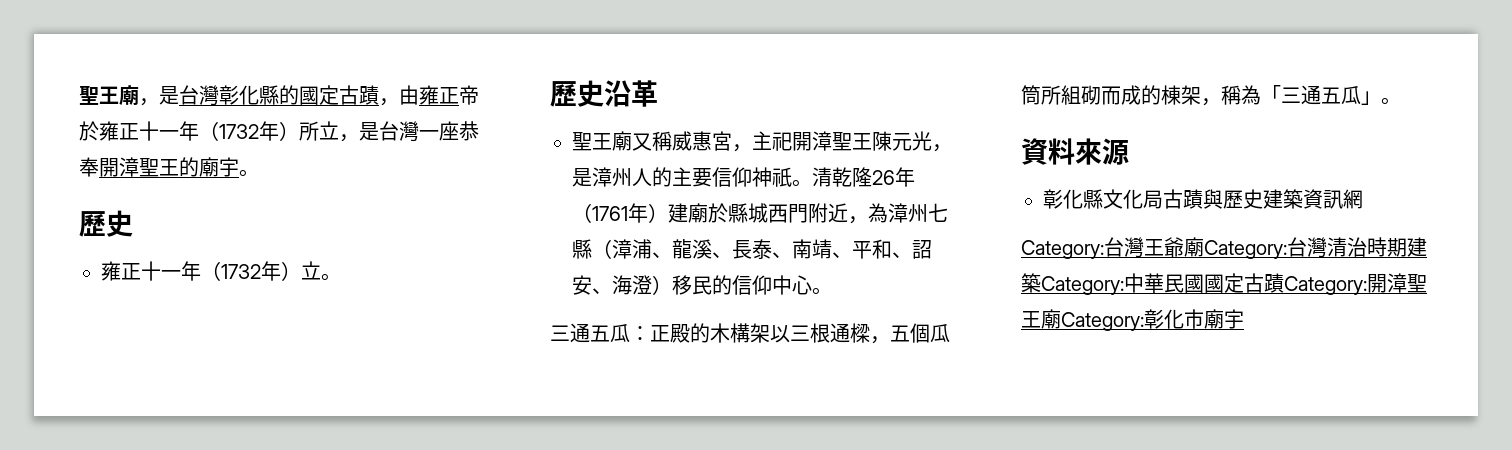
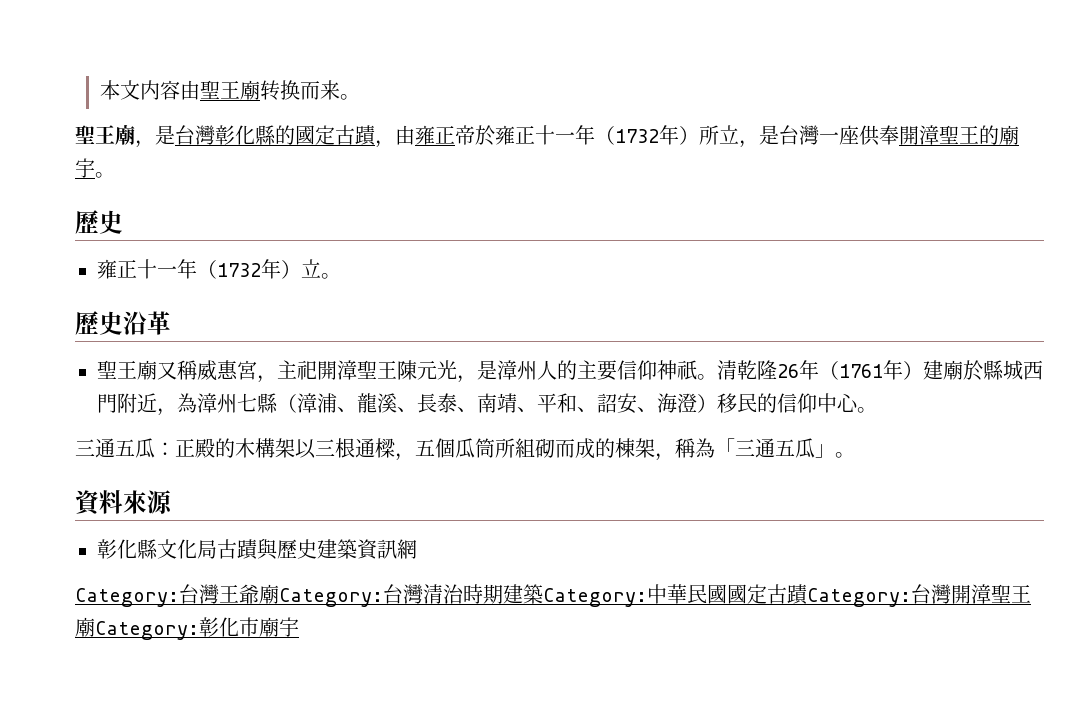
(79, 95) none -> [100,80,361,101] 本文内容由聖王廟转换而来。 //
[459,121,479,141] 恭 -> [859,125,880,146] 供
(1367, 285) none -> [911,584,952,604] 台灣

